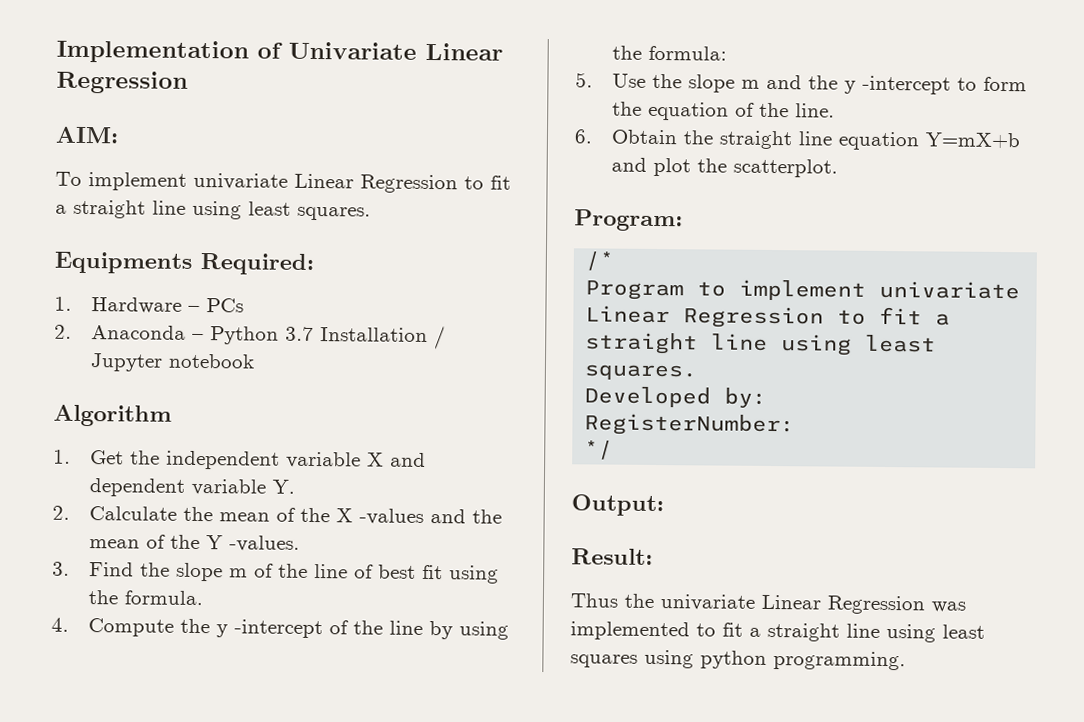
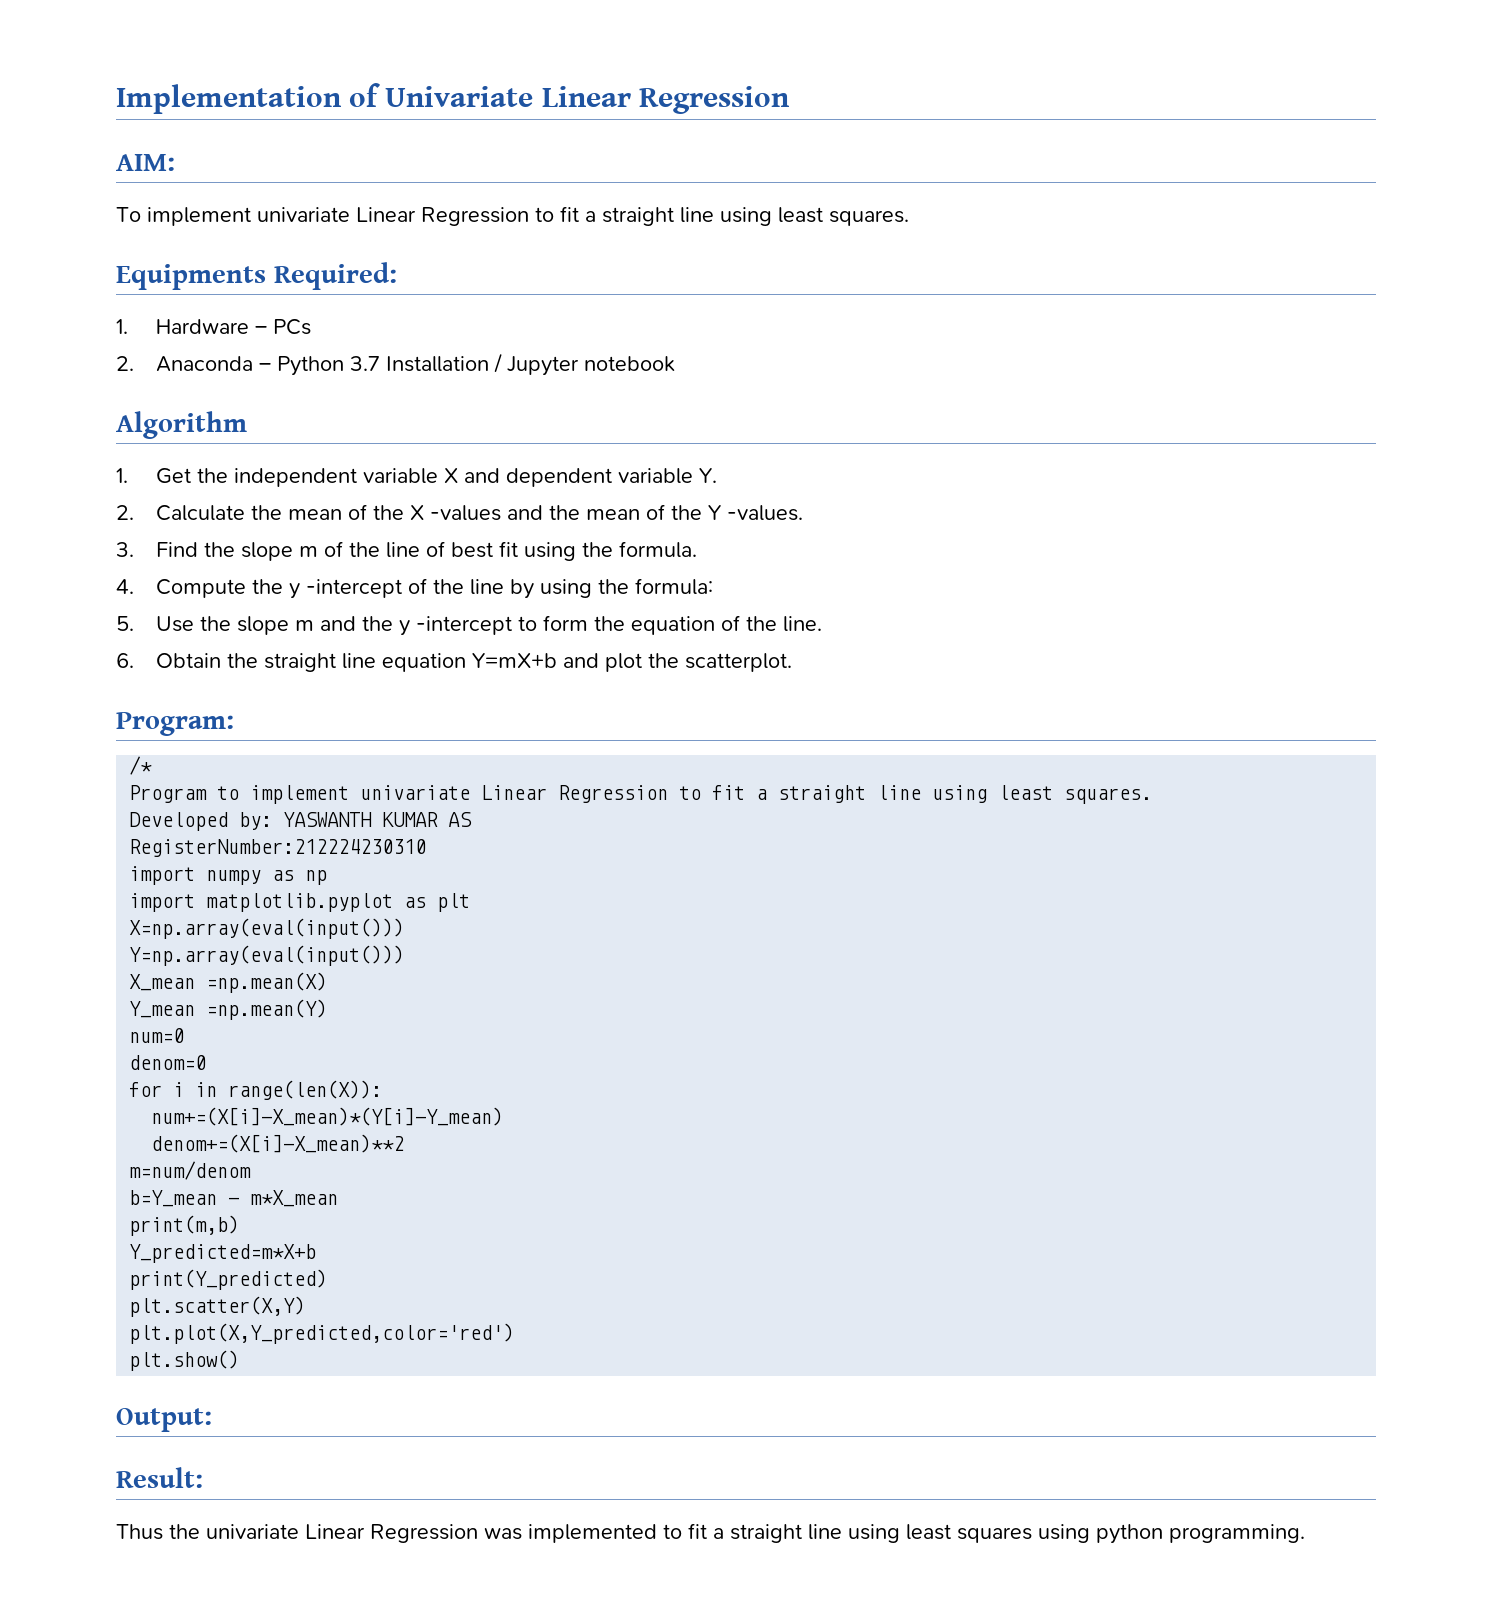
[584,413,796,437] [584,440,614,460] // RegisterNumber: // */ -> [283,812,473,827] [129,839,427,857] [129,866,328,885] [129,893,471,912] [129,918,405,939] [129,945,405,966] [129,972,328,993] [129,999,328,1020] [129,1028,185,1043] [129,1055,207,1070] [129,1080,383,1100] [151,1107,504,1126] [151,1134,405,1153] [129,1161,252,1180] [129,1190,339,1207] [129,1215,240,1236] [129,1244,317,1263] [129,1269,328,1290] [129,1296,306,1317] [129,1323,515,1344] [129,1350,240,1371] YASWANTH KUMAR AS // RegisterNumber:212224230310 // import numpy as np // import matplotlib.pyplot as plt // X=np.array(eval(input())) // Y=np.array(eval(input())) // X_mean =np.mean(X) // Y_mean =np.mean(Y) // num=0 // denom=0 // for i in range(len(X)): // num+=(X[i]-X_mean)*(Y[i]-Y_mean) // denom+=(X[i]-X_mean)**2 // m=num/denom // b=Y_mean - m*X_mean // print(m,b) // Y_predicted=m*X+b // print(Y_predicted) // plt.scatter(X,Y) // plt.plot(X,Y_predicted,color='red') // plt.show()

